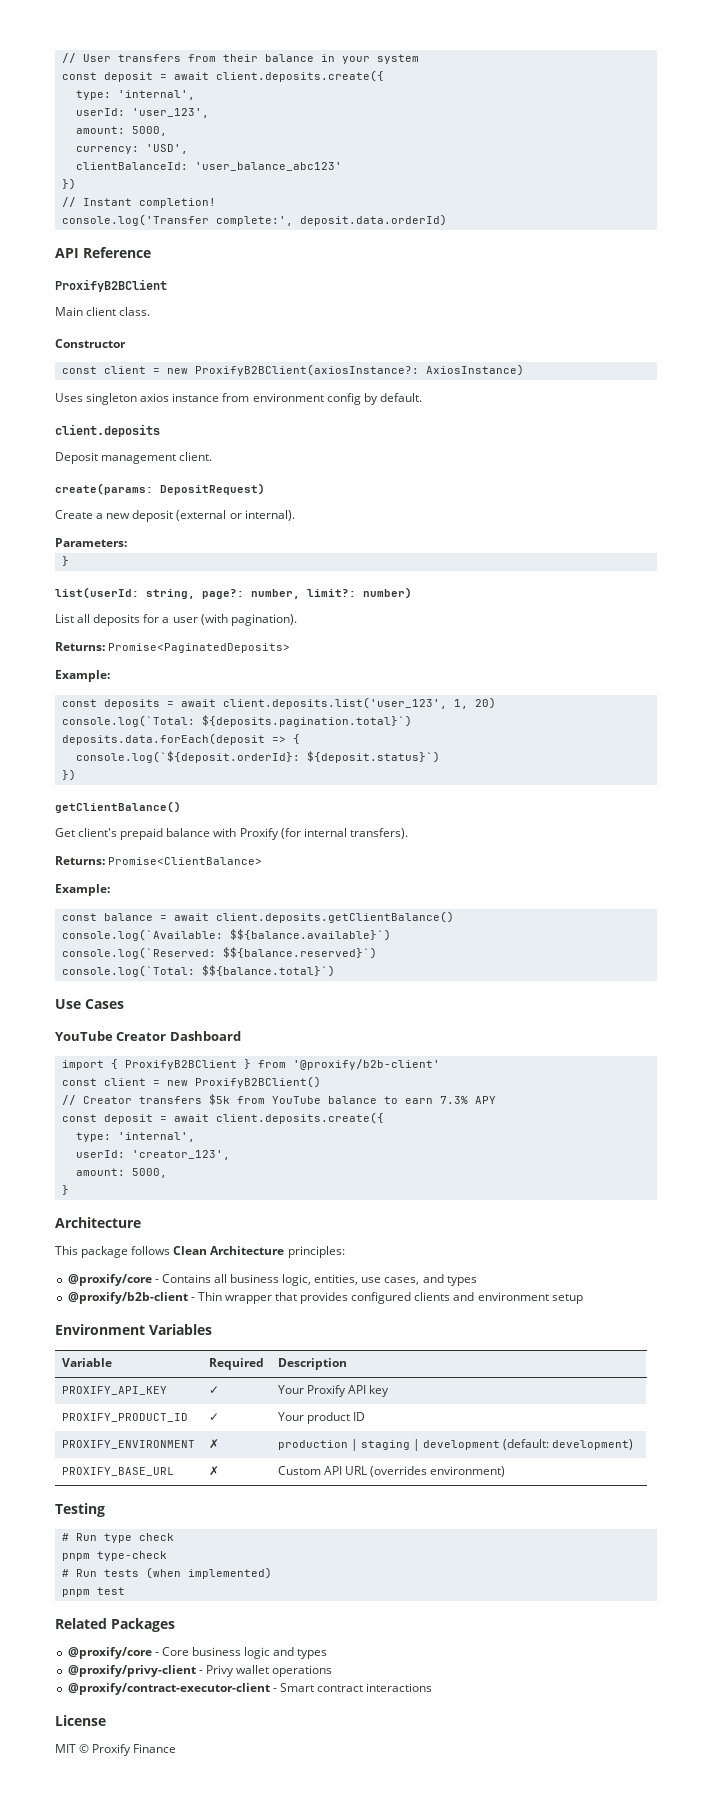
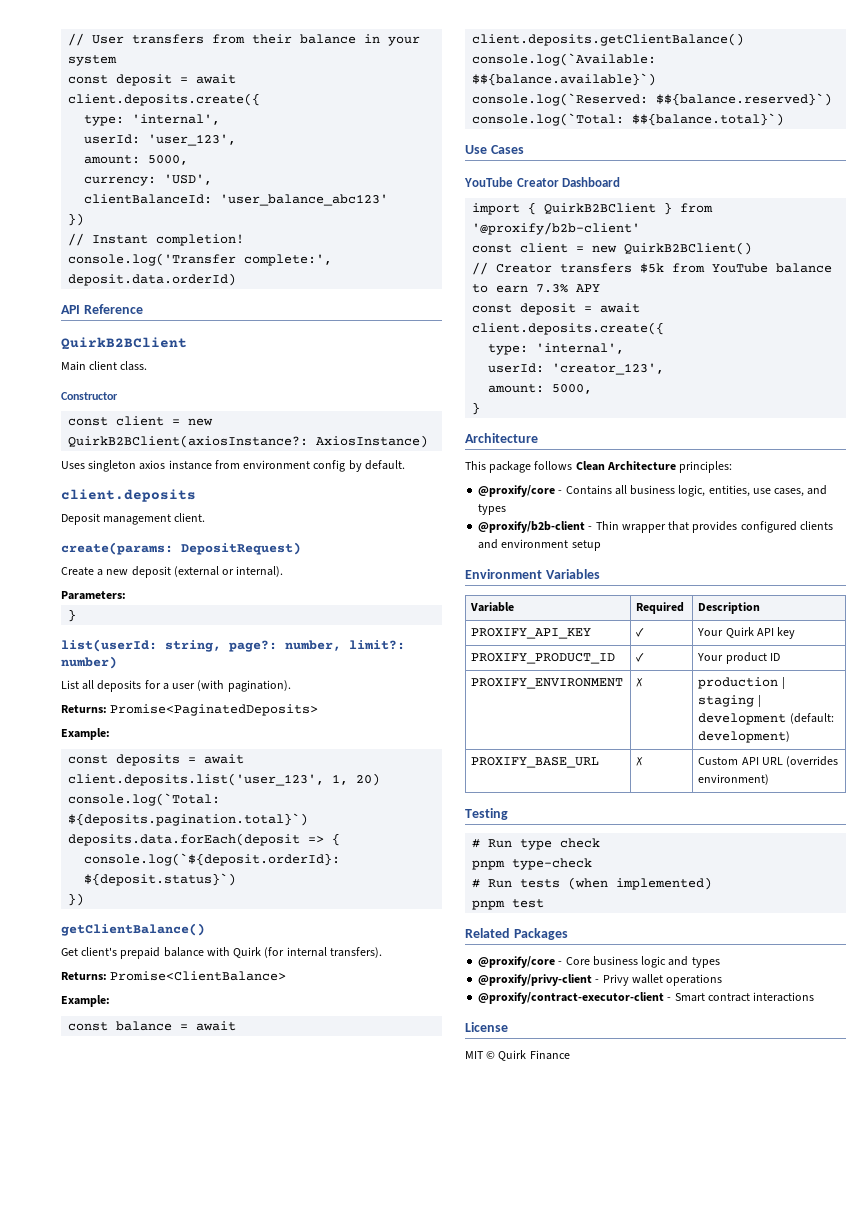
[55,279,167,292] ProxifyB2BClient -> [61,337,187,350] QuirkB2BClient
[194,364,419,376] ProxifyB2BClient(axiosInstance?: -> [68,435,309,448] QuirkB2BClient(axiosInstance?:
[239,828,279,840] Proxify -> [233,947,262,958] Quirk
[124,1060,237,1070] ProxifyB2BClient -> [544,203,657,214] QuirkB2BClient
[194,1076,321,1088] ProxifyB2BClient() -> [624,242,753,255] QuirkB2BClient()
[306,1385,346,1397] Proxify -> [725,627,754,638] Quirk
[92,1744,132,1756] Proxify -> [498,1050,527,1061] Quirk

